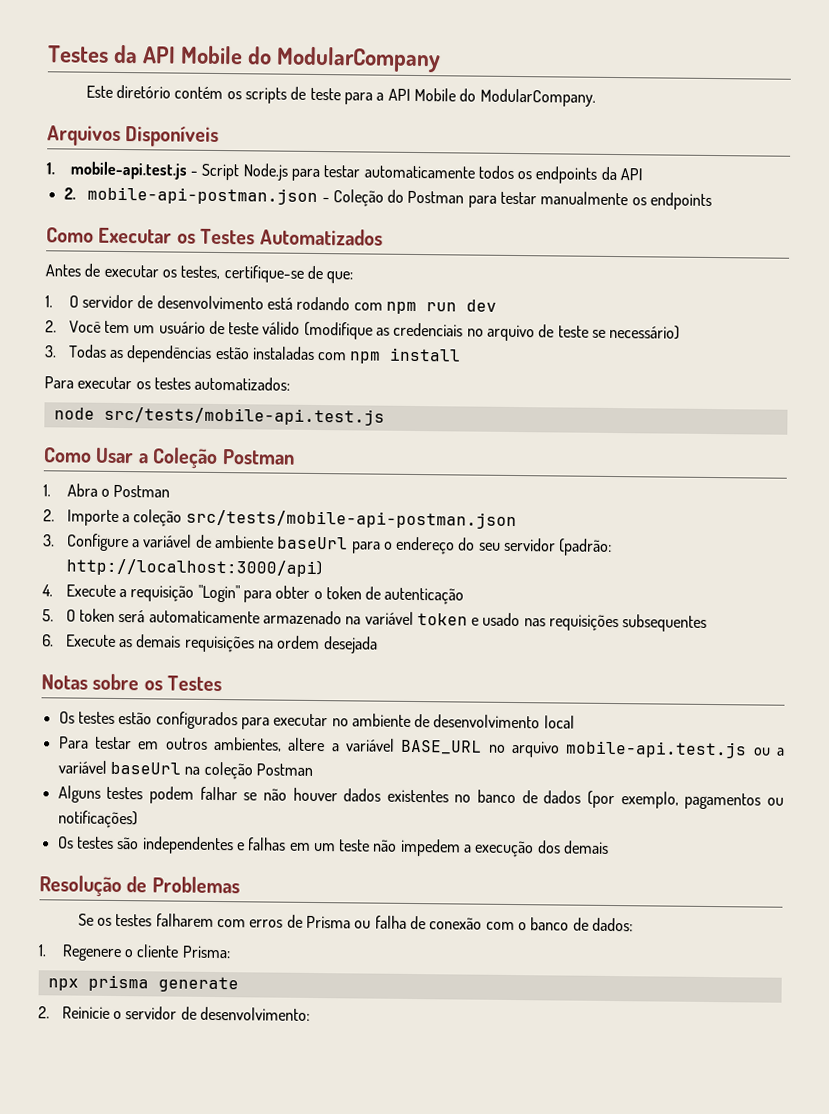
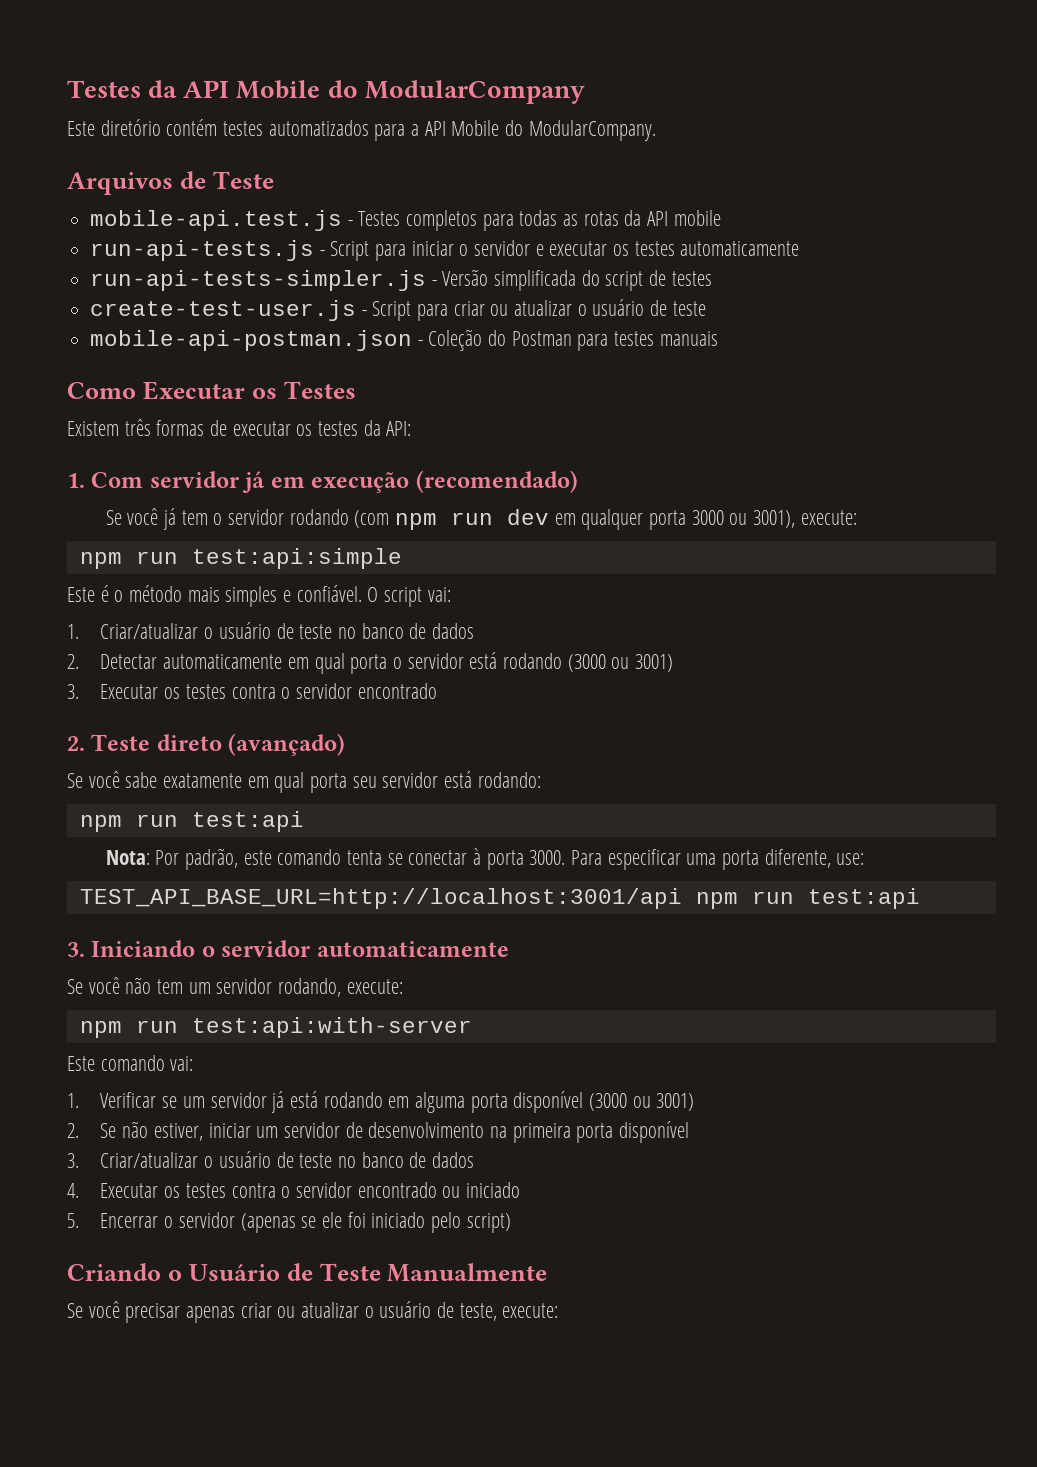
[226,86,341,104] os scripts de teste -> [223,120,369,136] testes automatizados
[125,126,220,148] [46,161,644,184] [63,187,76,200] Disponíveis // 1. mobile-api.test.js - Script Node.js para testar automaticamente todos os endpoints da API // 2. -> [179,171,274,189] [90,210,721,231] [90,240,800,261] [90,269,712,291] [90,299,706,321] de Teste // mobile-api.test.js - Testes completos para todas as rotas da API mobile // run-api-tests.js - Script para iniciar o servidor e executar os testes automaticamente // run-api-tests-simpler.js - Versão simplificada do script de testes // create-test-user.js - Script para criar ou atualizar o usuário de teste //
[500,191,713,210] testar manualmente os endpoints -> [614,331,718,346] testes manuais
[259,228,383,246] [45,263,354,284] [45,294,497,315] [45,320,681,342] [45,344,462,364] [44,376,291,391] [53,406,385,426] [43,447,295,470] [43,483,171,498] [43,509,517,530] [43,533,613,556] [65,558,322,578] [42,584,465,605] [42,608,708,632] [42,634,378,654] [41,673,223,692] [58,711,575,730] [58,736,785,759] [57,760,313,780] [57,785,784,810] [57,810,138,829] [57,836,610,858] [39,875,240,898] [77,913,633,932] [38,944,231,962] [47,974,239,993] [38,1006,310,1021] Automatizados // Antes de executar os testes, certifique-se de que: // 1. O servidor de desenvolvimento está rodando com npm run dev // 2. Você tem um usuário de teste válido (modifique as credenciais no arquivo de teste se necessário) // 3. Todas as dependências estão instaladas com npm install // Para executar os testes automatizados: // node src/tests/mobile-api.test.js // Como Usar a Coleção Postman // 1. Abra o Postman // 2. Importe a coleção src/tests/mobile-api-postman.json // 3. Configure a variável de ambiente baseUrl para o endereço do seu servidor (padrão: http://localhost:3000/api) // 4. Execute a requisição "Login" para obter o token de autenticação // 5. O token será automaticamente armazenado na variável token e usado nas requisições subsequentes // 6. Execute as demais requisições na ordem desejada // Notas sobre os Testes // Os testes estão configurados para executar no ambiente de desenvolvimento local // Para testar em outros ambientes, altere a variável BASE_URL no arquivo mobile-api.test.js ou a variável baseUrl na coleção Postman // Alguns testes podem falhar se não houver dados existentes no banco de dados (por exemplo, pagamentos ou notificações) // Os testes são independentes e falhas em um teste não impedem a execução dos demais // Resolução de Problemas // Se os testes falharem com erros de Prisma ou falha de conexão com o banco de dados: // 1. Regenere o cliente Prisma: // npx prisma generate // 2. Reinicie o servidor de desenvolvimento: -> [67,419,412,436] [67,470,578,493] [105,508,857,530] [79,548,402,569] [67,585,451,607] [67,622,474,639] [67,652,673,674] [67,683,437,699] [67,733,346,756] [67,771,541,793] [79,811,304,832] [105,848,865,870] [79,888,920,909] [67,940,509,957] [67,977,403,997] [79,1017,472,1038] [67,1055,194,1071] [67,1091,695,1113] [67,1121,689,1143] [67,1151,474,1168] [67,1182,520,1198] [67,1212,511,1233] [67,1263,548,1282] [67,1301,559,1323] // Existem três formas de executar os testes da API: // 1. Com servidor já em execução (recomendado) // Se você já tem o servidor rodando (com npm run dev em qualquer porta 3000 ou 3001), execute: // npm run test:api:simple // Este é o método mais simples e confiável. O script vai: // 1. Criar/atualizar o usuário de teste no banco de dados // 2. Detectar automaticamente em qual porta o servidor está rodando (3000 ou 3001) // 3. Executar os testes contra o servidor encontrado // 2. Teste direto (avançado) // Se você sabe exatamente em qual porta seu servidor está rodando: // npm run test:api // Nota: Por padrão, este comando tenta se conectar à porta 3000. Para especificar uma porta diferente, use: // TEST_API_BASE_URL=http://localhost:3001/api npm run test:api // 3. Iniciando o servidor automaticamente // Se você não tem um servidor rodando, execute: // npm run test:api:with-server // Este comando vai: // 1. Verificar se um servidor já está rodando em alguma porta disponível (3000 ou 3001) // 2. Se não estiver, iniciar um servidor de desenvolvimento na primeira porta disponível // 3. Criar/atualizar o usuário de teste no banco de dados // 4. Executar os testes contra o servidor encontrado ou iniciado // 5. Encerrar o servidor (apenas se ele foi iniciado pelo script) // Criando o Usuário de Teste Manualmente // Se você precisar apenas criar ou atualizar o usuário de teste, execute:

